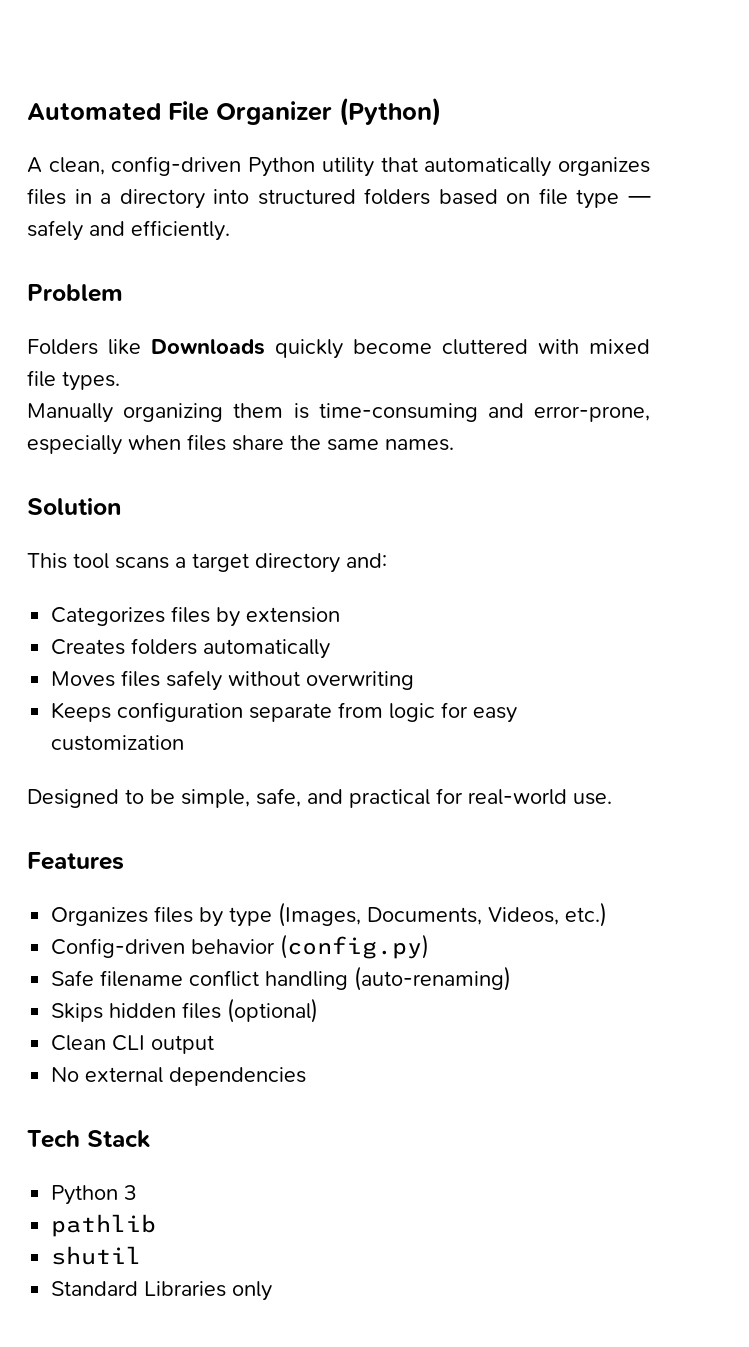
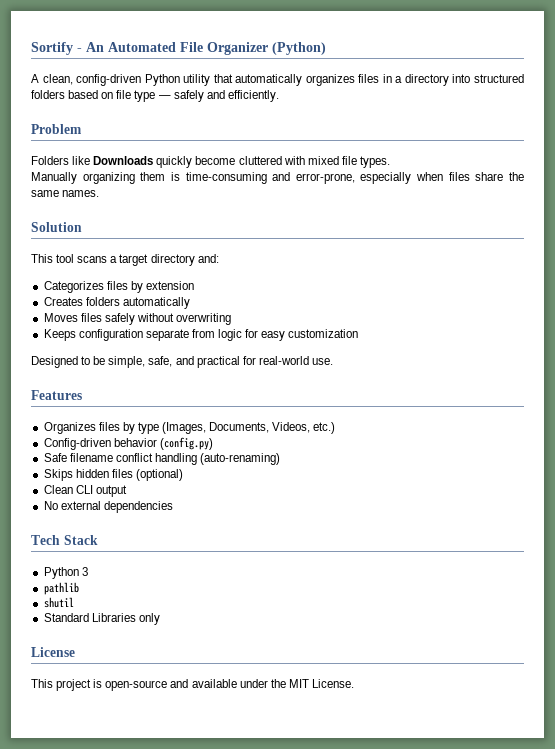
(27, 112) none -> [31,42,104,55] Sortify - An
(273, 1291) none -> [31,647,75,657] [31,679,354,691] // License // This project is open-source and available under the MIT License.

